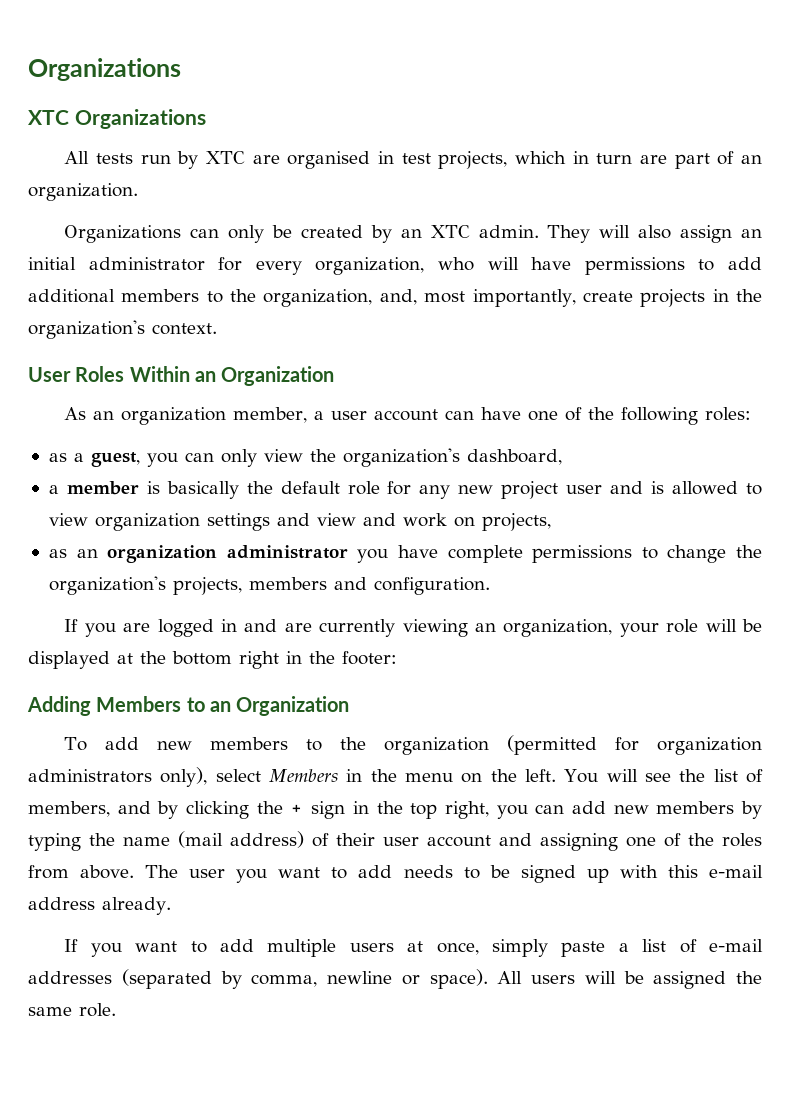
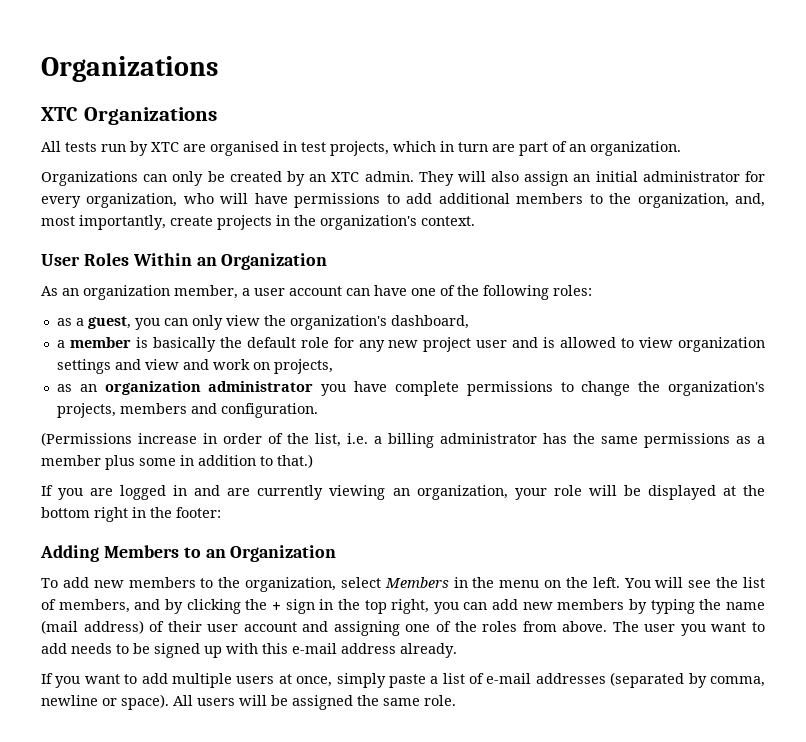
(490, 586) none -> [41,432,765,448] [41,454,313,470] // (Permissions increase in order of the list, i.e. a billing administrator has the same permissions as a member plus some in addition to that.)
[384,735,762,755] [28,767,208,787] organization (permitted for organization administrators only), -> [245,577,337,592] organization,

